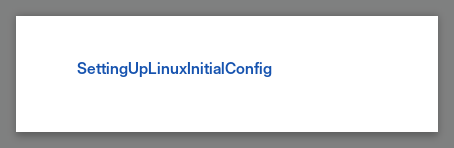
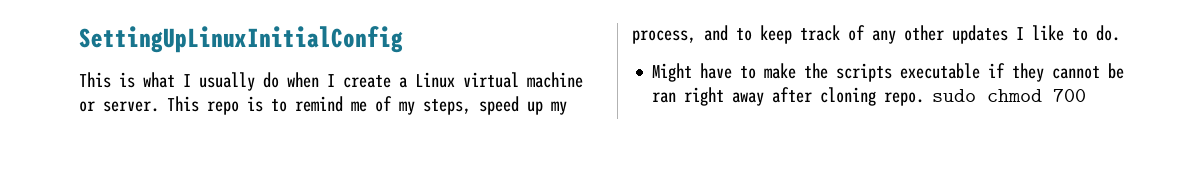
(272, 70) none -> [79,72,583,91] [79,96,567,115] [632,25,1120,44] [652,63,1125,82] [652,87,1087,106] // This is what I usually do when I create a Linux virtual machine or server. This repo is to remind me of my steps, speed up my process, and to keep track of any other updates I like to do. // Might have to make the scripts executable if they cannot be ran right away after cloning repo. sudo chmod 700

